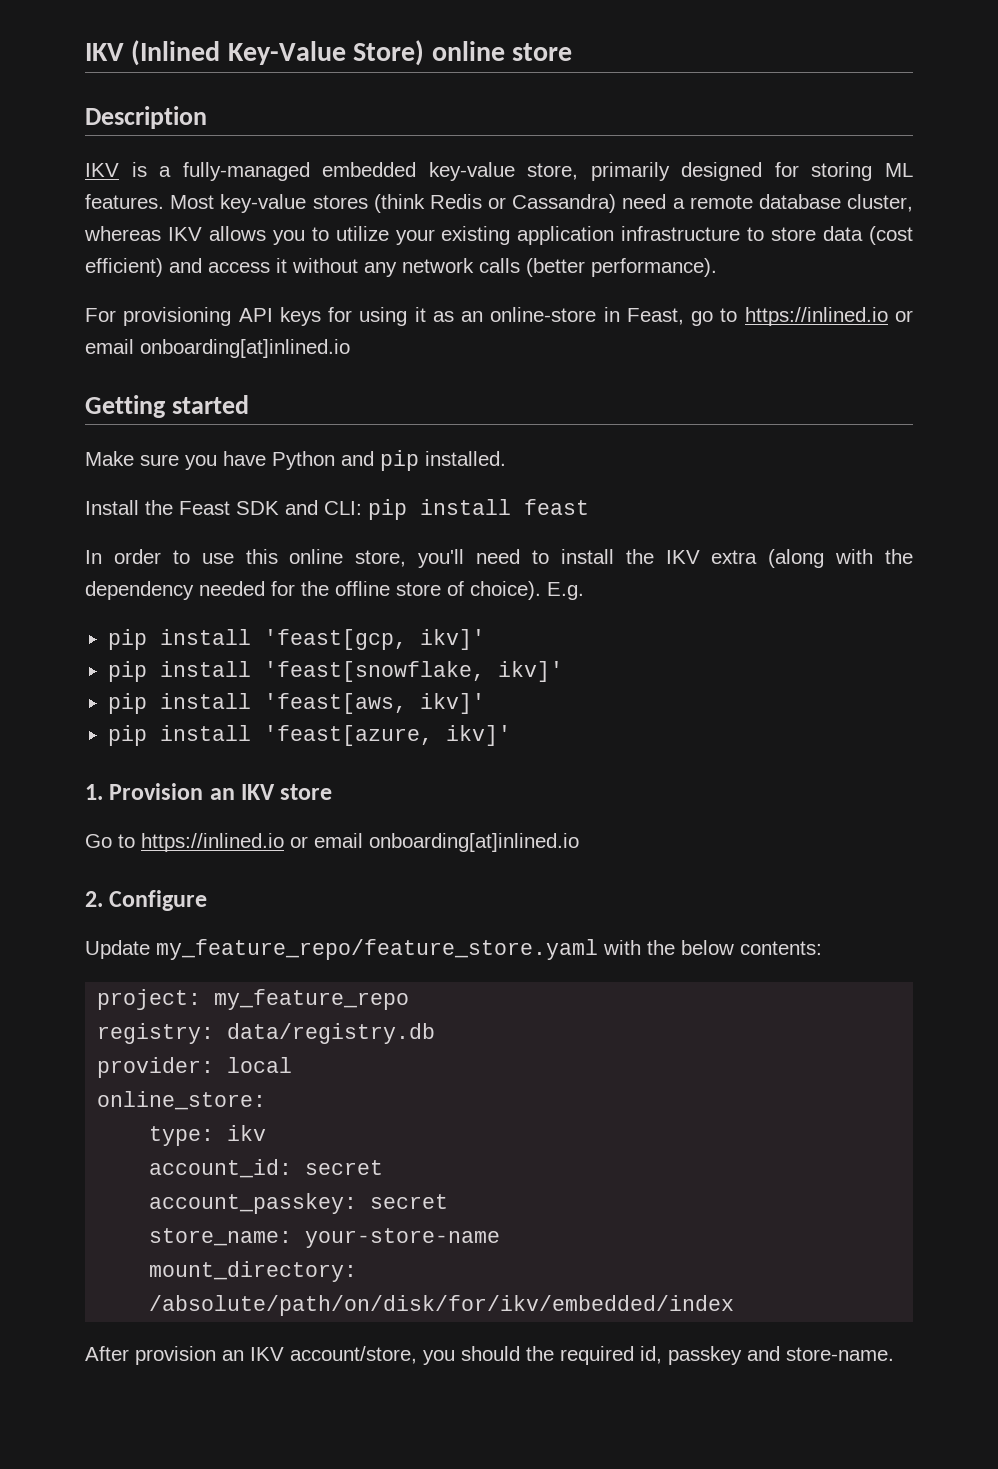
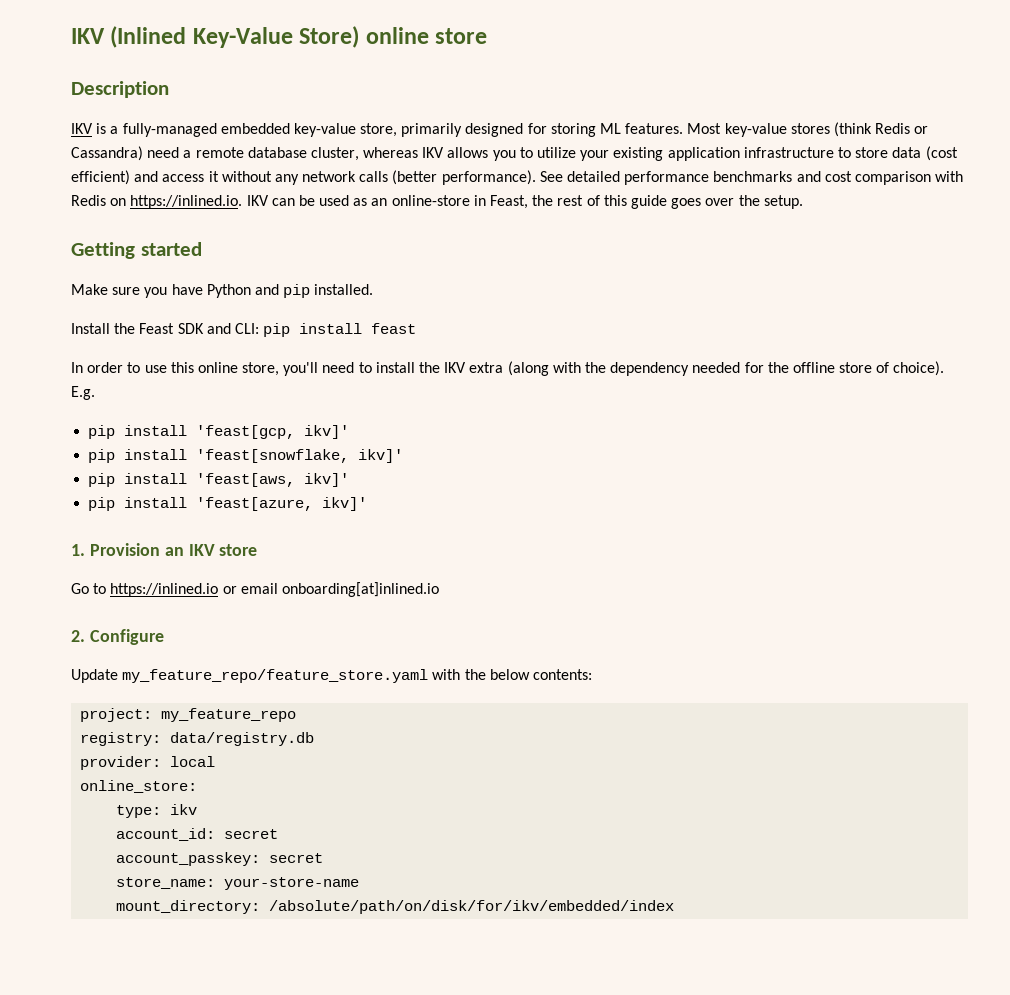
[85,307,426,326] // For provisioning API keys for using it -> [539,171,964,185] [71,195,350,209] See detailed performance benchmarks and cost comparison with Redis on https://inlined.io. IKV can be used
[691,307,913,326] [85,339,350,358] go to https://inlined.io or email onboarding[at]inlined.io -> [532,195,803,209] the rest of this guide goes over the setup.
[85,1346,894,1365] // After provision an IKV account/store, you should the required id, passkey and store-name. -> (675, 907) none

